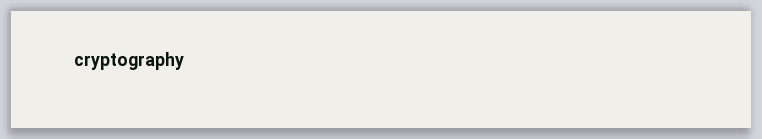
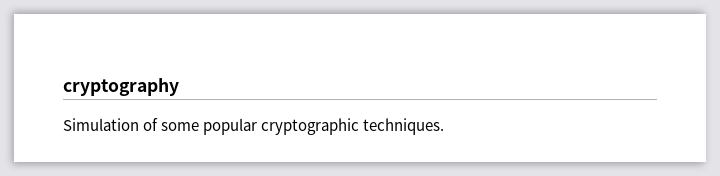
(184, 61) none -> [63,118,445,135] // Simulation of some popular cryptographic techniques.

